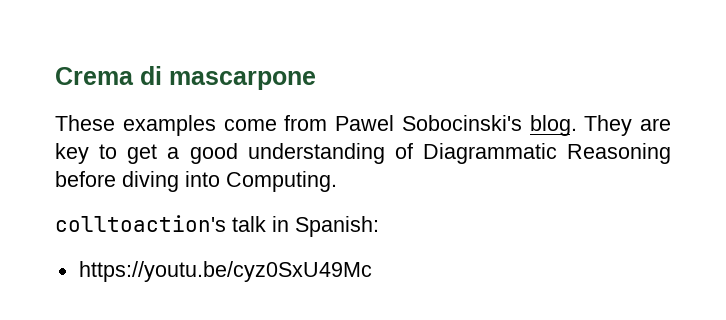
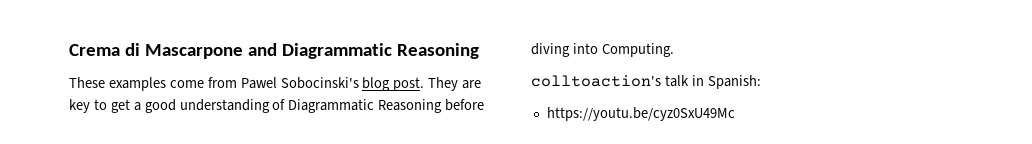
[169,71,316,90] mascarpone -> [144,43,479,59] Mascarpone and Diagrammatic Reasoning
[529,115,577,136] blog. -> [362,77,425,91] blog post.

